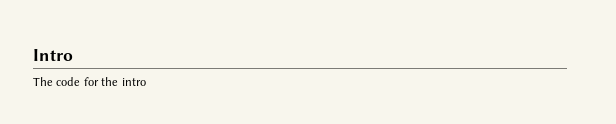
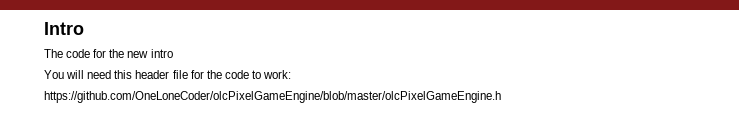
(119, 81) none -> [127,51,149,58] new
(146, 82) none -> [44,70,292,79] [44,91,501,103] // You will need this header file for the code to work: // https://github.com/OneLoneCoder/olcPixelGameEngine/blob/master/olcPixelGameEngine.h

